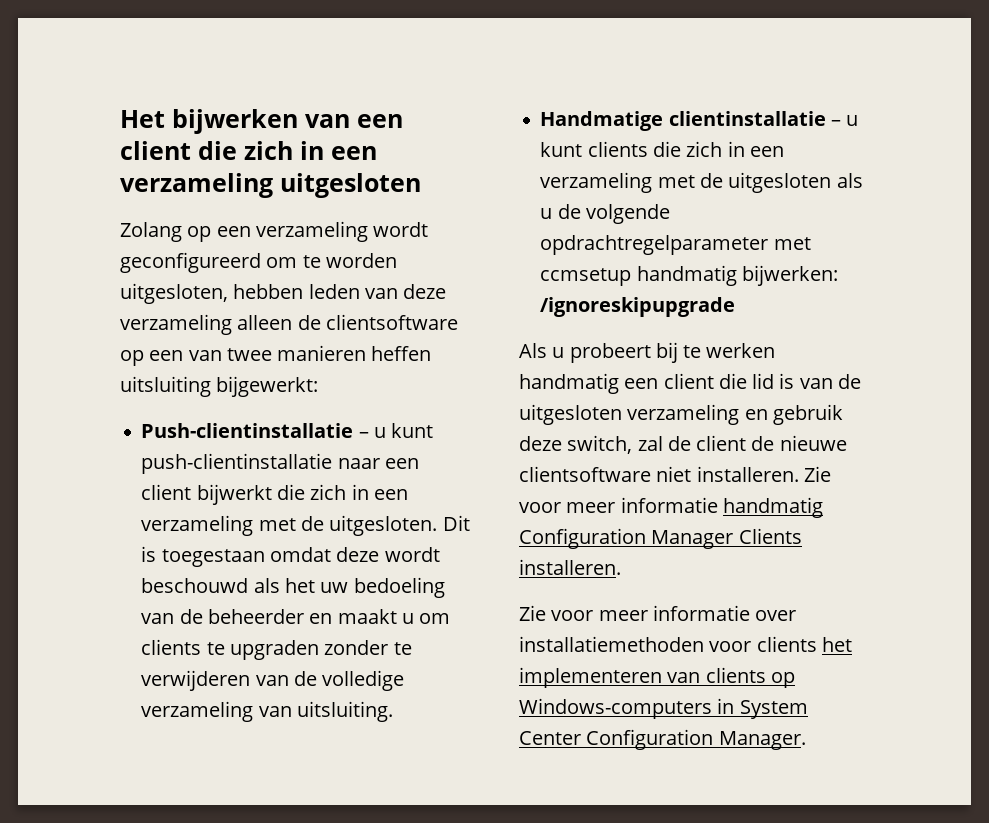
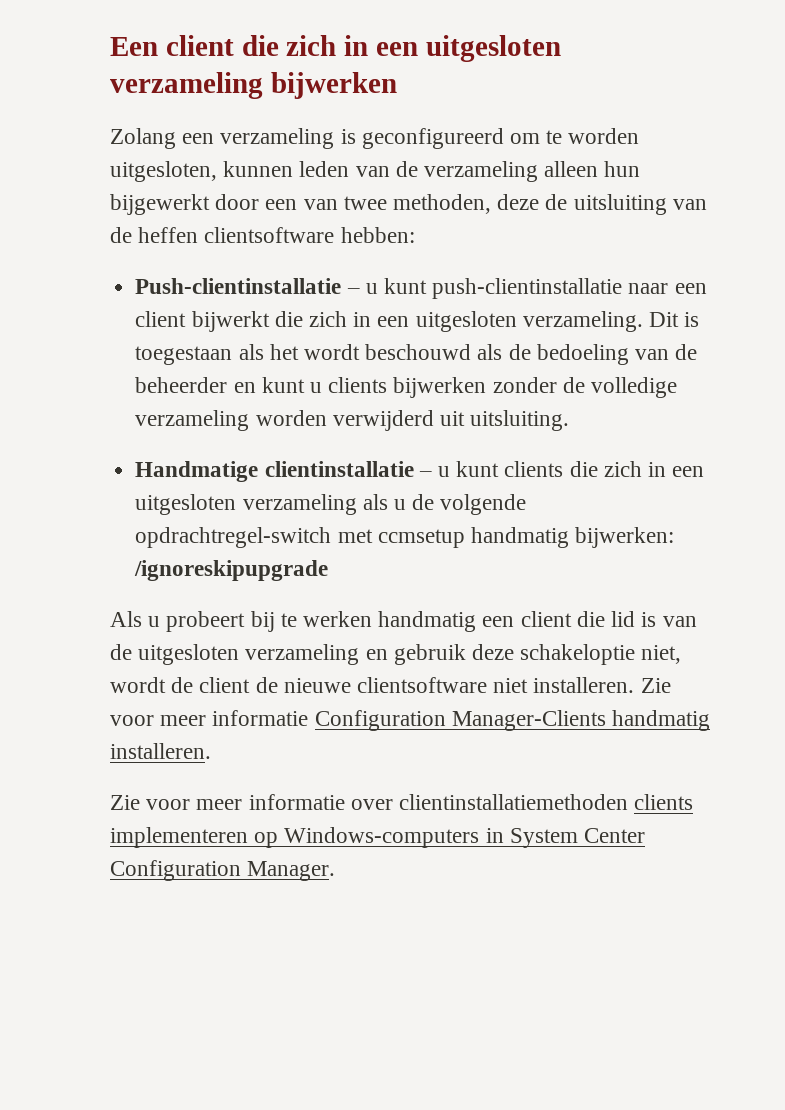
[120,109,403,134] Het bijwerken van een -> [110,37,158,56] Een
[120,173,421,198] verzameling uitgesloten -> [425,35,561,62] [110,72,397,99] uitgesloten verzameling bijwerken
[187,221,429,242] op een verzameling wordt -> [182,128,356,149] een verzameling is
[233,284,304,299] hebben -> [223,161,294,177] kunnen
[403,284,447,299] deze -> [395,161,418,177] de
[297,314,458,330] [120,345,432,366] [120,376,319,397] de clientsoftware op een van twee manieren heffen uitsluiting bijgewerkt: -> [604,161,641,177] [110,194,707,215] [110,227,415,243] hun bijgewerkt door een van twee methoden, deze de uitsluiting van de heffen clientsoftware hebben:
[141,515,438,536] verzameling met de uitgesloten. -> [415,311,643,332] uitgesloten verzameling.
[269,547,380,562] omdat deze -> [238,344,299,360] als het
[284,578,349,593] het uw -> [508,344,531,360] de
[337,609,451,624] [141,639,412,660] [141,670,405,691] [141,701,292,722] maakt u om clients te upgraden zonder te verwijderen van de volledige verzameling van -> [261,377,677,398] [135,410,465,431] kunt u clients bijwerken zonder de volledige verzameling worden verwijderd uit
[540,172,832,193] verzameling met de uitgesloten -> [135,494,357,515] uitgesloten verzameling
[540,235,769,255] opdrachtregelparameter -> [135,527,332,548] opdrachtregel-switch
[567,435,663,454] switch, zal -> [520,644,682,665] [110,677,166,693] schakeloptie niet, wordt
[722,497,823,518] [519,528,802,549] handmatig Configuration Manager Clients -> [314,710,711,731] Configuration Manager-Clients handmatig
[519,636,852,652] [519,667,766,688] installatiemethoden voor clients het implementeren van clients -> [399,794,694,810] [110,827,248,848] clientinstallatiemethoden clients implementeren

